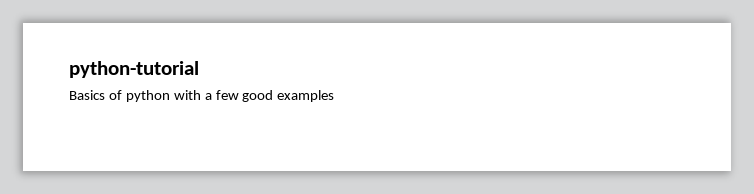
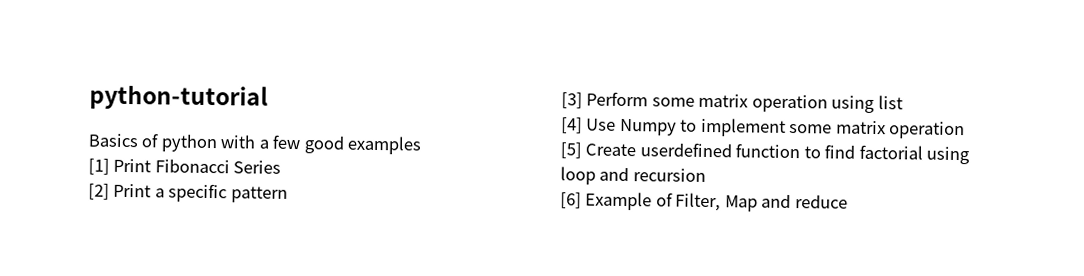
(335, 96) none -> [88,158,282,175] [88,183,288,203] [561,91,903,114] [561,117,966,140] [560,142,971,165] [560,166,706,185] [560,191,848,212] // [1] Print Fibonacci Series // [2] Print a specific pattern // [3] Perform some matrix operation using list // [4] Use Numpy to implement some matrix operation // [5] Create userdefined function to find factorial using loop and recursion // [6] Example of Filter, Map and reduce

